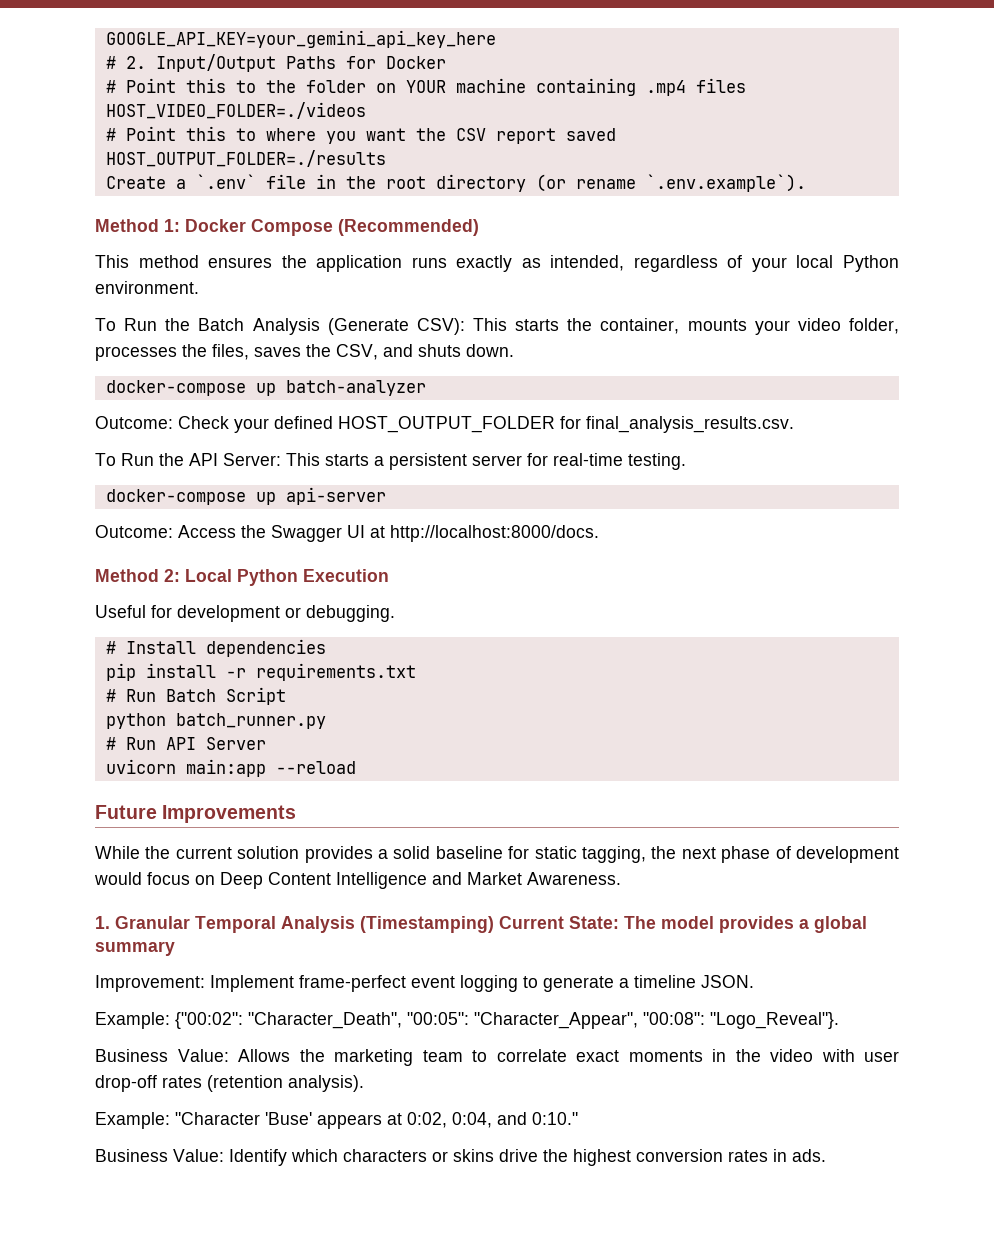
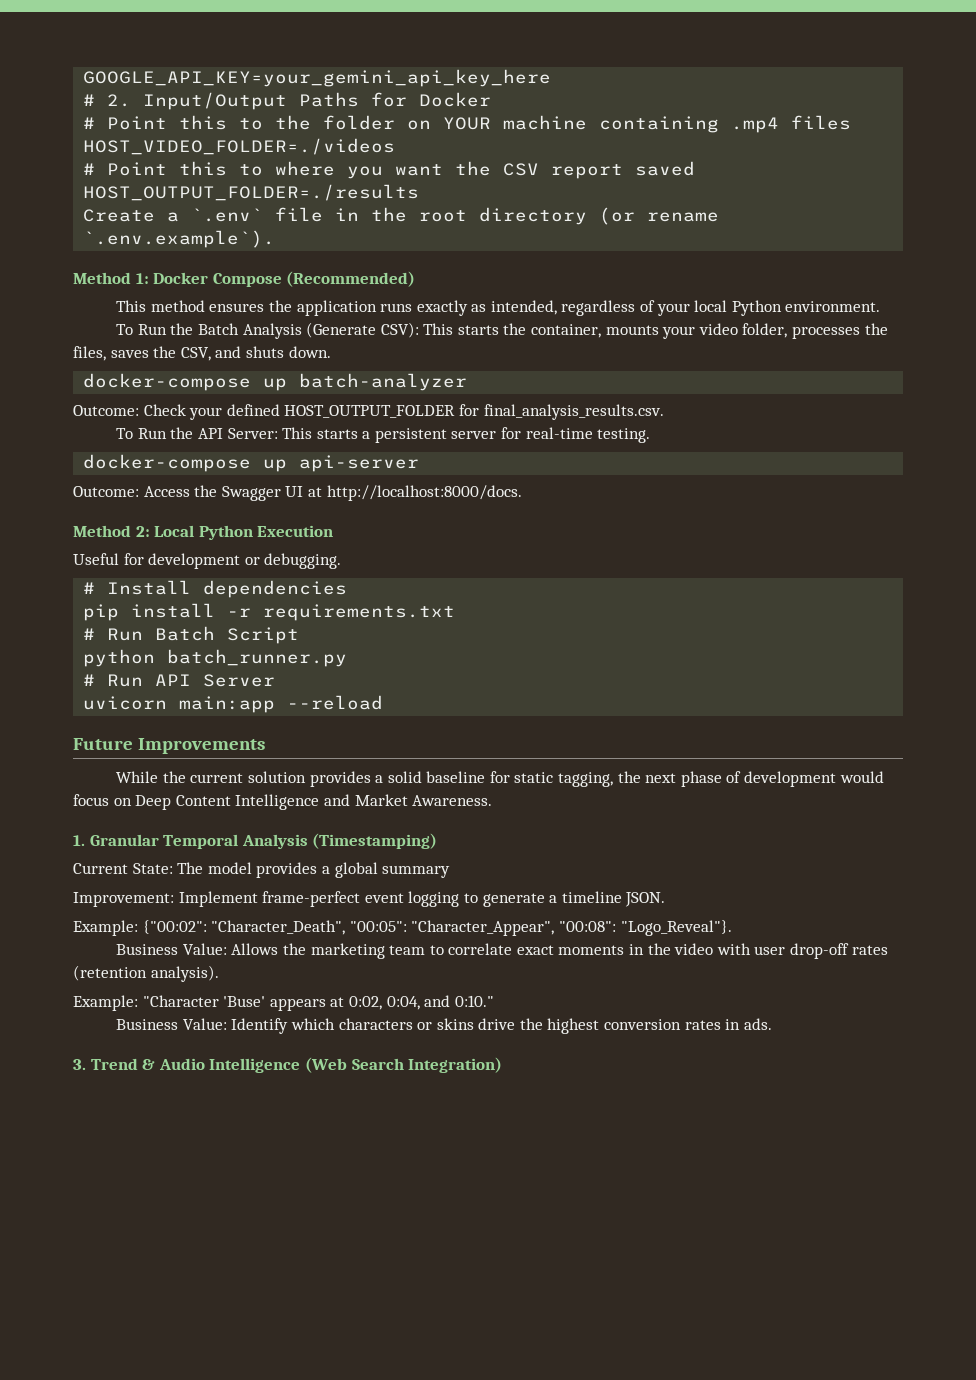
(494, 924) none -> (438, 841) //
(826, 1155) none -> [73,1057,503,1073] // 3. Trend & Audio Intelligence (Web Search Integration)

